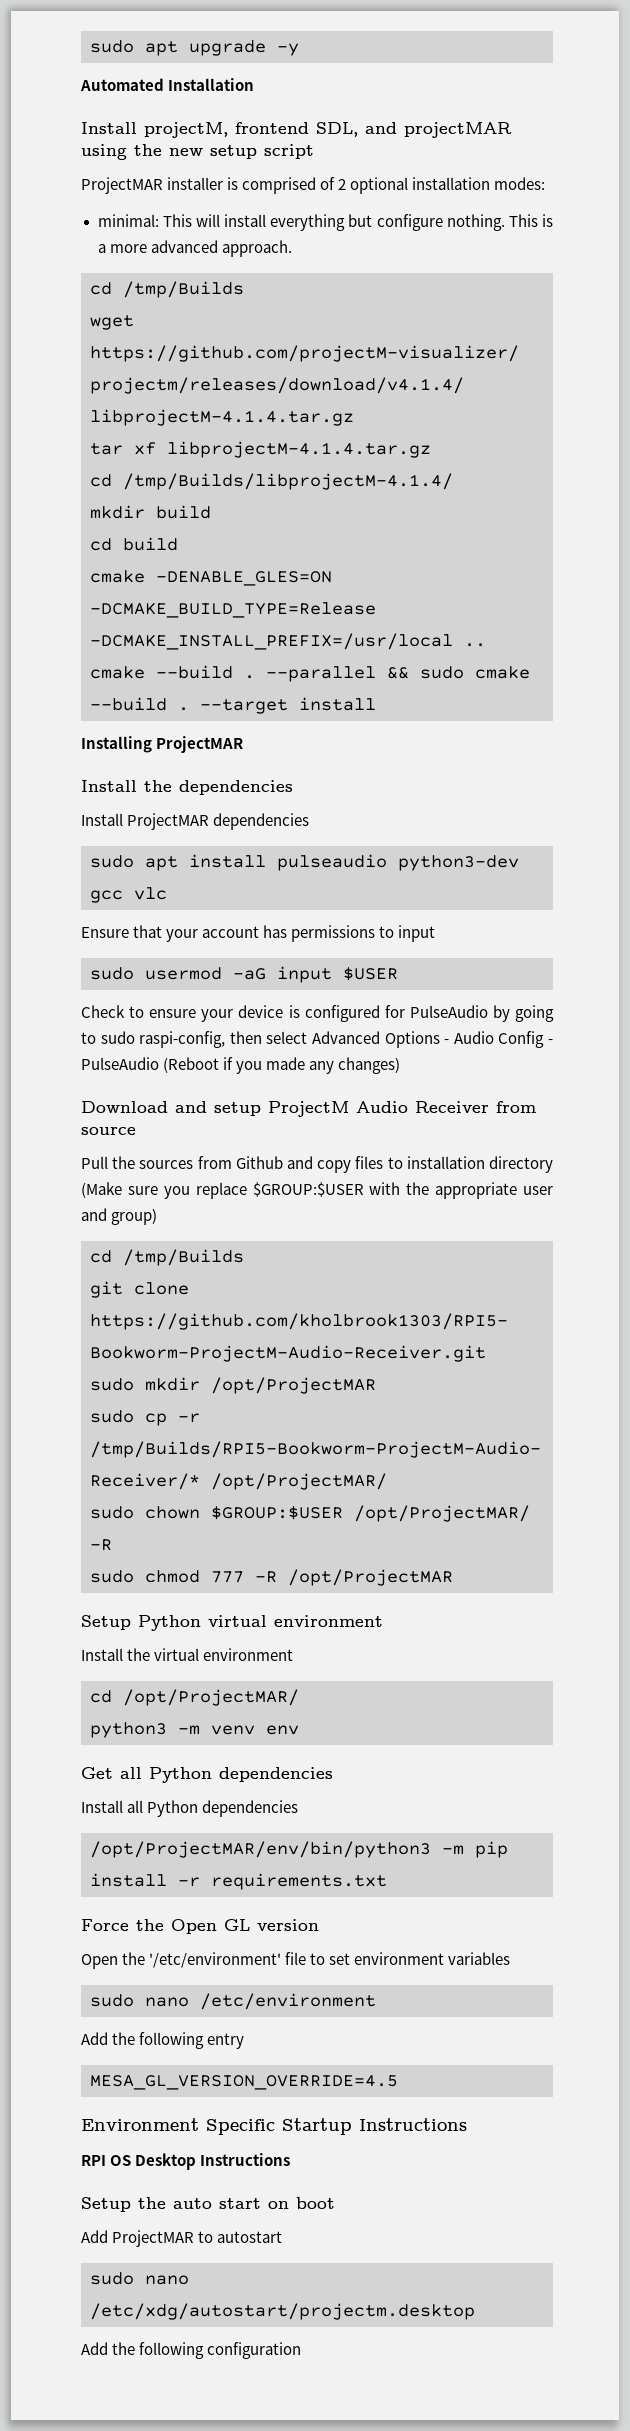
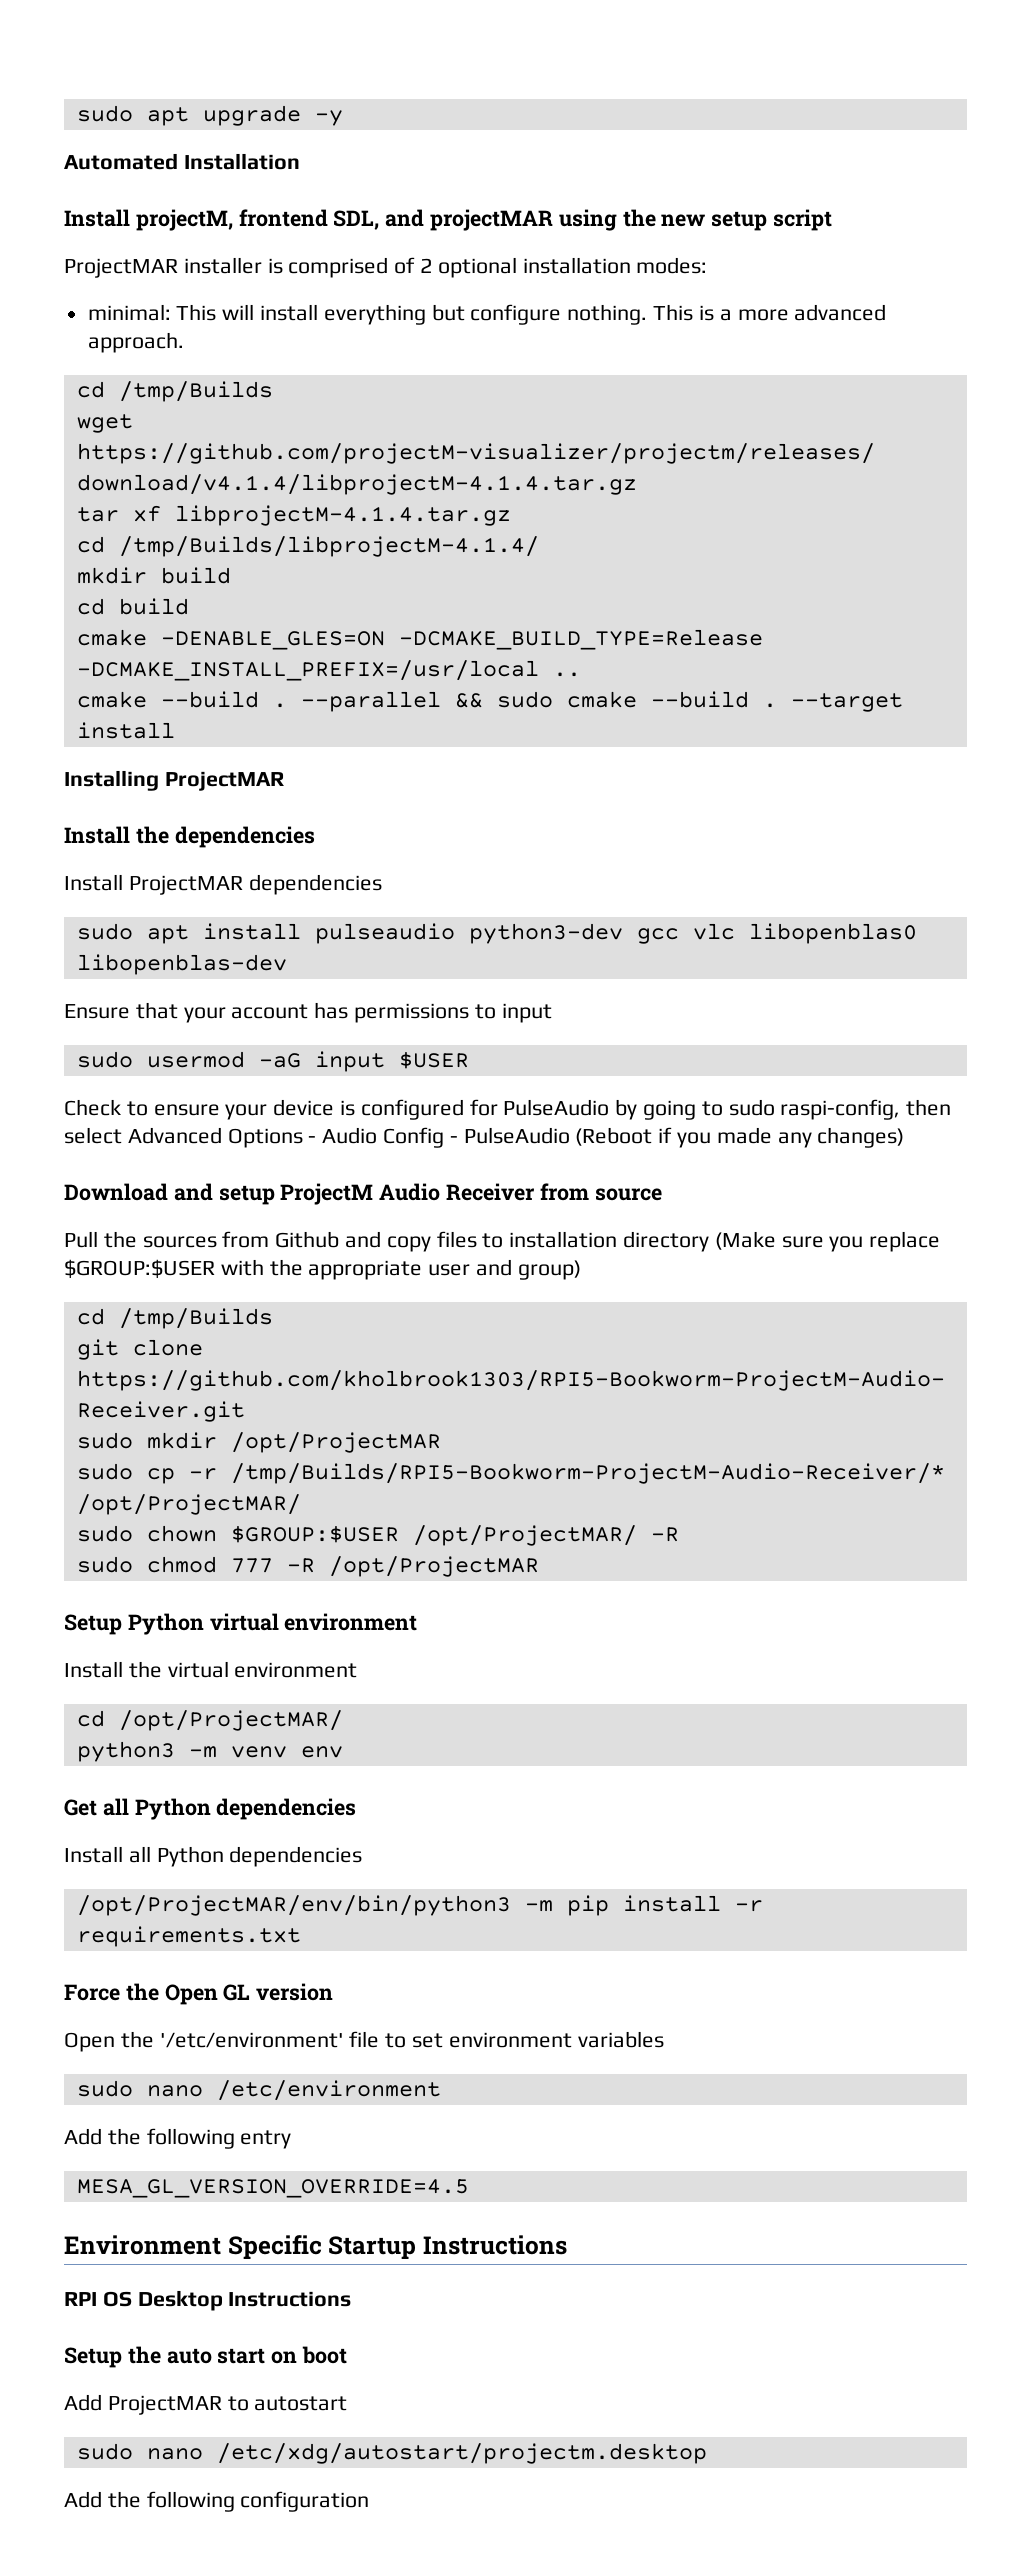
(167, 893) none -> [748,923,917,944] [76,954,287,975] libopenblas0 libopenblas-dev

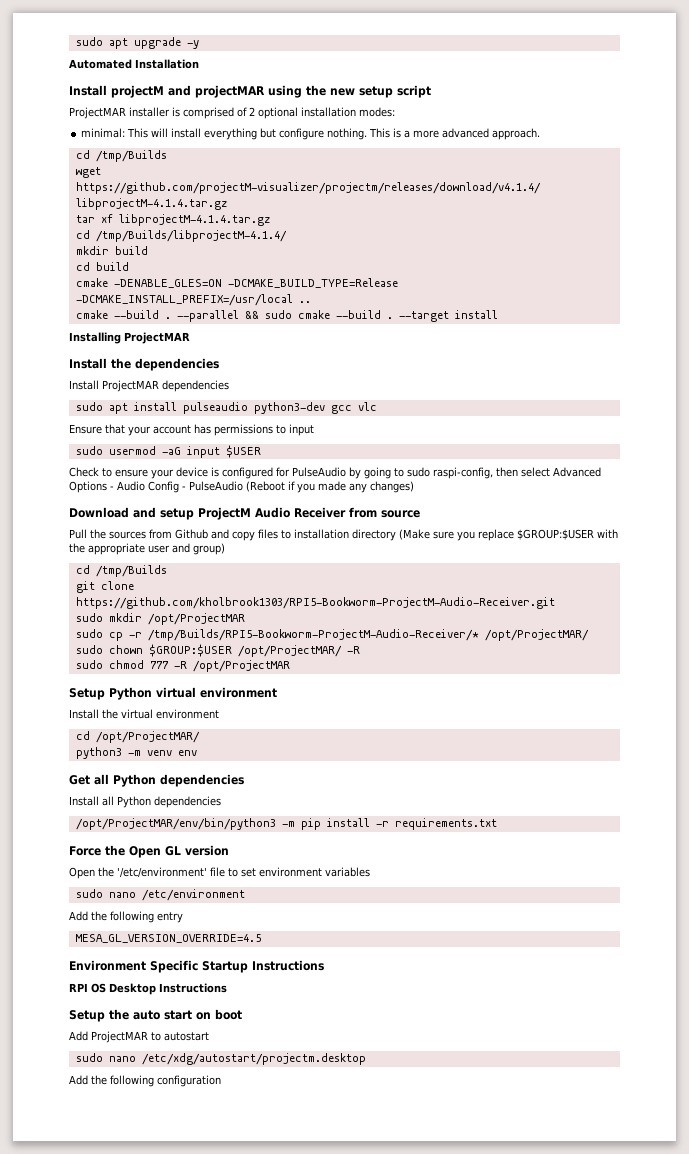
[135,209,380,231] projectM, frontend SDL, -> [111,85,164,98] projectM
[748,923,917,944] [76,954,287,975] libopenblas0 libopenblas-dev -> (377, 406) none

